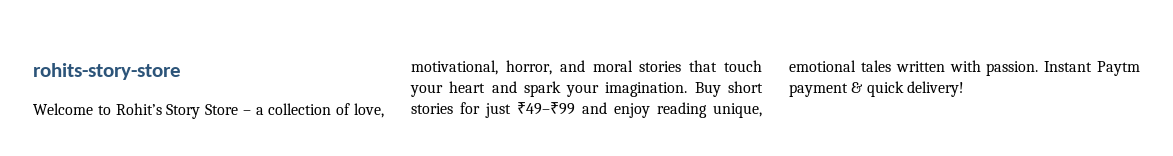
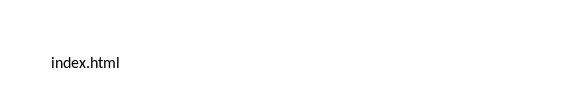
[33,63,181,80] [33,103,384,119] [411,60,762,75] [410,81,763,97] [411,102,762,118] [789,60,1140,76] [789,81,964,97] rohits-story-store // Welcome to Rohit’s Story Store – a collection of love, motivational, horror, and moral stories that touch your heart and spark your imagination. Buy short stories for just ₹49–₹99 and enjoy reading unique, emotional tales written with passion. Instant Paytm payment & quick delivery! -> [51,57,120,68] index.html

